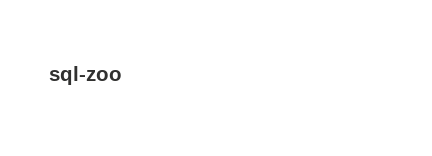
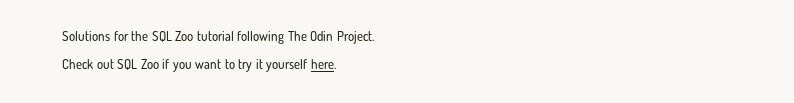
[49,66,122,85] sql-zoo -> [62,31,374,44] [62,59,336,72] Solutions for the SQL Zoo tutorial following The Odin Project. // Check out SQL Zoo if you want to try it yourself here.

